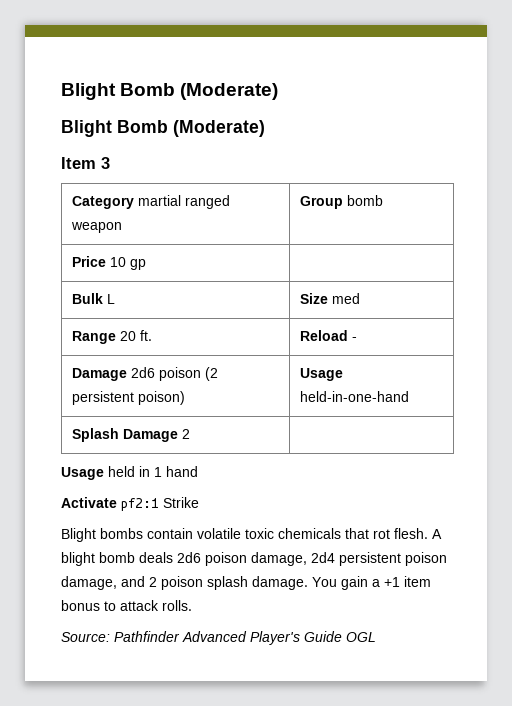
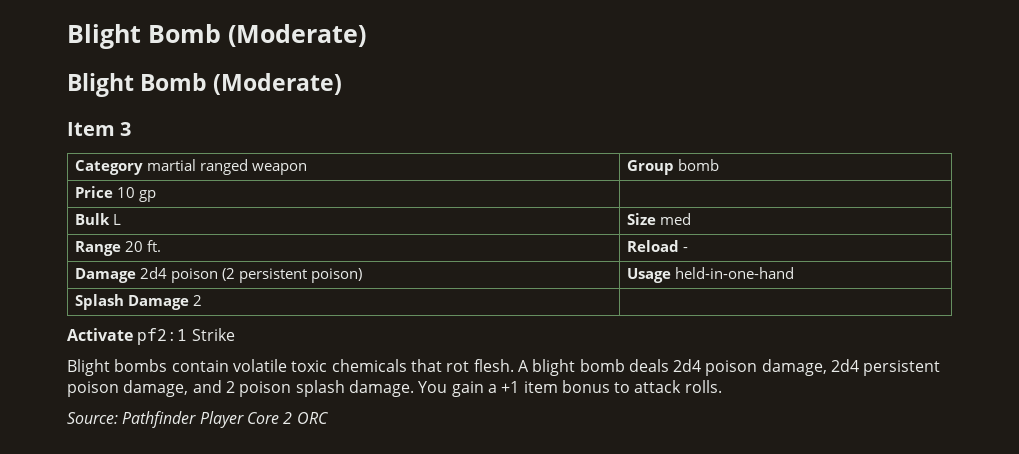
[130,367,155,378] 2d6 -> [140,267,168,279] 2d4
[61,466,198,480] // Usage held in 1 hand -> (203, 300) none
[177,552,201,563] 2d6 -> [673,359,702,372] 2d4
[182,631,376,645] Advanced Player's Guide OGL -> [199,411,329,428] Player Core 2 ORC

